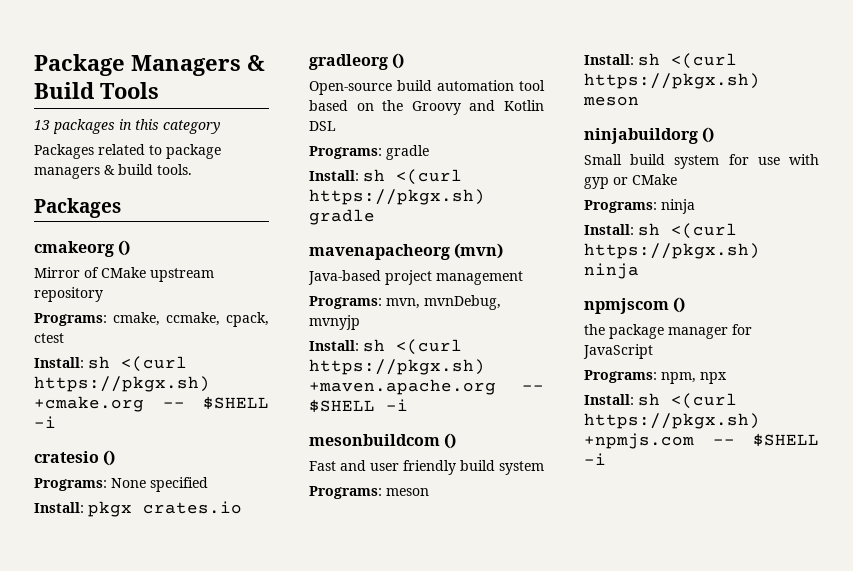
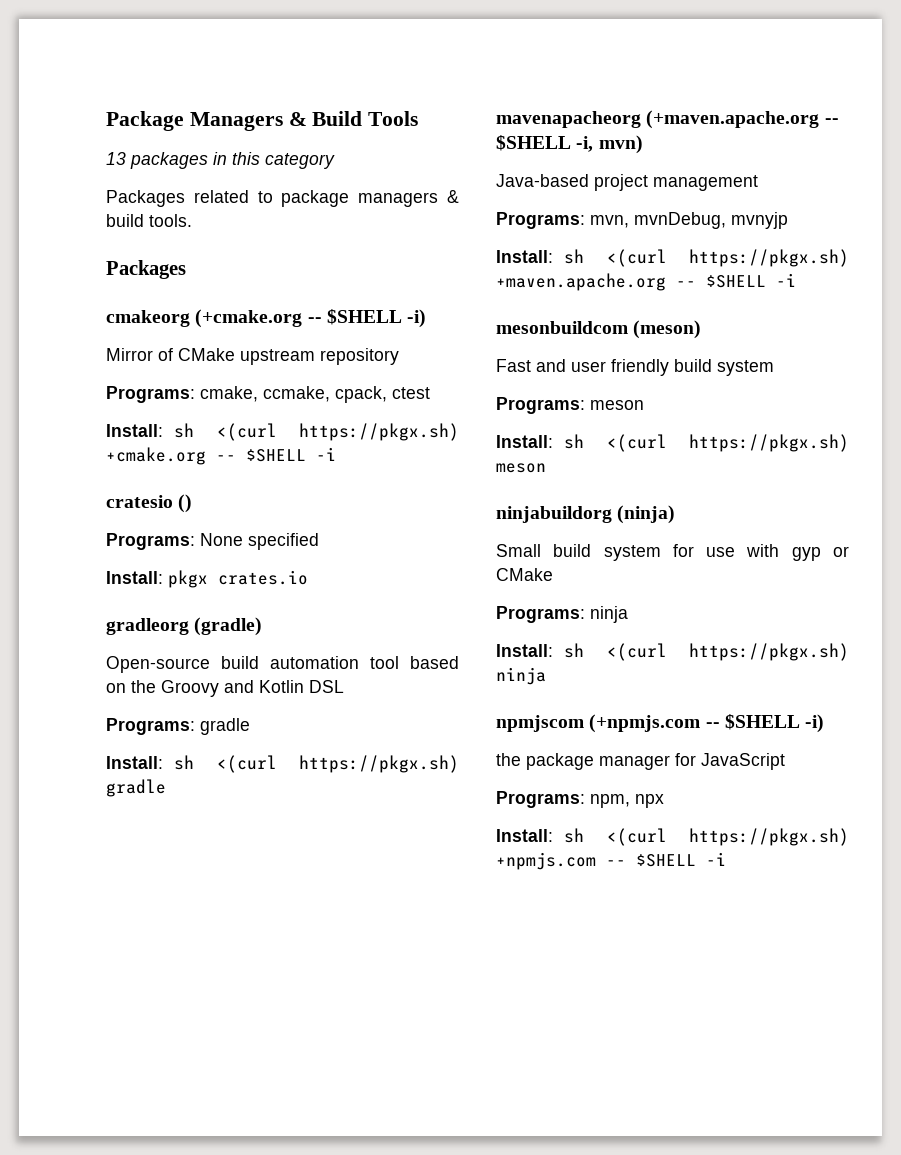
[118,240,131,256] () -> [195,309,427,328] (+cmake.org -- $SHELL -i)
[392,53,405,69] () -> [194,617,263,636] (gradle)
[454,243,504,259] (mvn) -> [646,110,839,129] [496,135,643,154] (+maven.apache.org -- $SHELL -i, mvn)
[444,433,457,449] () -> [633,320,702,339] (meson)
[702,127,715,143] () -> [617,505,676,524] (ninja)
[673,297,686,313] () -> [589,714,825,733] (+npmjs.com -- $SHELL -i)

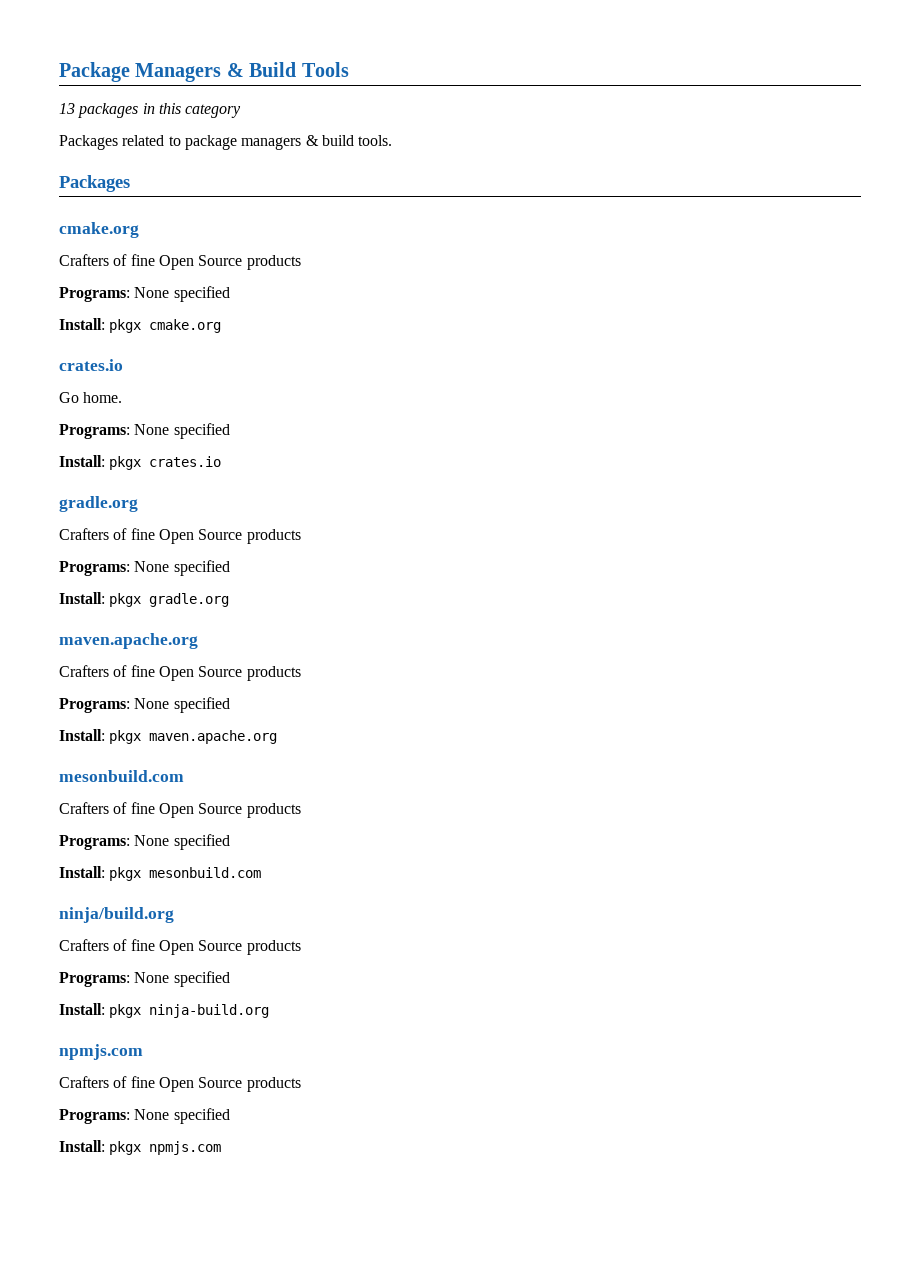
[106,309,427,328] [106,348,399,365] [106,386,430,403] [106,423,459,441] [106,447,336,465] [106,494,193,513] cmakeorg (+cmake.org -- $SHELL -i) // Mirror of CMake upstream repository // Programs: cmake, ccmake, cpack, ctest // Install: sh <(curl https://pkgx.sh) +cmake.org -- $SHELL -i // cratesio () -> [59,222,139,238] [59,254,301,270] [59,286,230,302] [59,318,222,333] [59,359,123,371] [59,392,123,403] cmake.org // Crafters of fine Open Source products // Programs: None specified // Install: pkgx cmake.org // crates.io // Go home.
[106,617,263,636] [106,656,459,673] [106,680,344,697] [106,718,250,735] [106,755,459,773] [106,779,166,797] [496,110,839,129] [496,135,643,154] [496,174,758,191] [496,212,788,229] [496,249,849,267] [496,273,796,291] [496,320,702,339] [496,359,774,376] [496,397,644,414] [496,434,849,452] [496,463,546,473] [496,505,676,524] [496,544,849,561] [496,568,553,581] [496,606,628,623] [496,643,849,661] [496,667,546,685] [496,714,825,733] [496,753,785,770] [496,791,664,808] [496,828,849,846] [496,852,726,870] gradleorg (gradle) // Open-source build automation tool based on the Groovy and Kotlin DSL // Programs: gradle // Install: sh <(curl https://pkgx.sh) gradle // mavenapacheorg (+maven.apache.org -- $SHELL -i, mvn) // Java-based project management // Programs: mvn, mvnDebug, mvnyjp // Install: sh <(curl https://pkgx.sh) +maven.apache.org -- $SHELL -i // mesonbuildcom (meson) // Fast and user friendly build system // Programs: meson // Install: sh <(curl https://pkgx.sh) meson // ninjabuildorg (ninja) // Small build system for use with gyp or CMake // Programs: ninja // Install: sh <(curl https://pkgx.sh) ninja // npmjscom (+npmjs.com -- $SHELL -i) // the package manager for JavaScript // Programs: npm, npx // Install: sh <(curl https://pkgx.sh) +npmjs.com -- $SHELL -i -> [59,496,138,512] [59,528,301,544] [59,560,230,576] [59,592,230,607] [59,633,198,649] [59,665,301,681] [59,697,230,713] [59,729,278,744] [59,770,184,782] [59,802,301,818] [59,834,230,850] [59,866,262,881] [59,907,174,923] [59,939,301,955] [59,971,230,987] [59,1003,270,1018] [59,1044,143,1060] [59,1076,301,1092] [59,1108,230,1124] [59,1140,222,1155] gradle.org // Crafters of fine Open Source products // Programs: None specified // Install: pkgx gradle.org // maven.apache.org // Crafters of fine Open Source products // Programs: None specified // Install: pkgx maven.apache.org // mesonbuild.com // Crafters of fine Open Source products // Programs: None specified // Install: pkgx mesonbuild.com // ninja/build.org // Crafters of fine Open Source products // Programs: None specified // Install: pkgx ninja-build.org // npmjs.com // Crafters of fine Open Source products // Programs: None specified // Install: pkgx npmjs.com

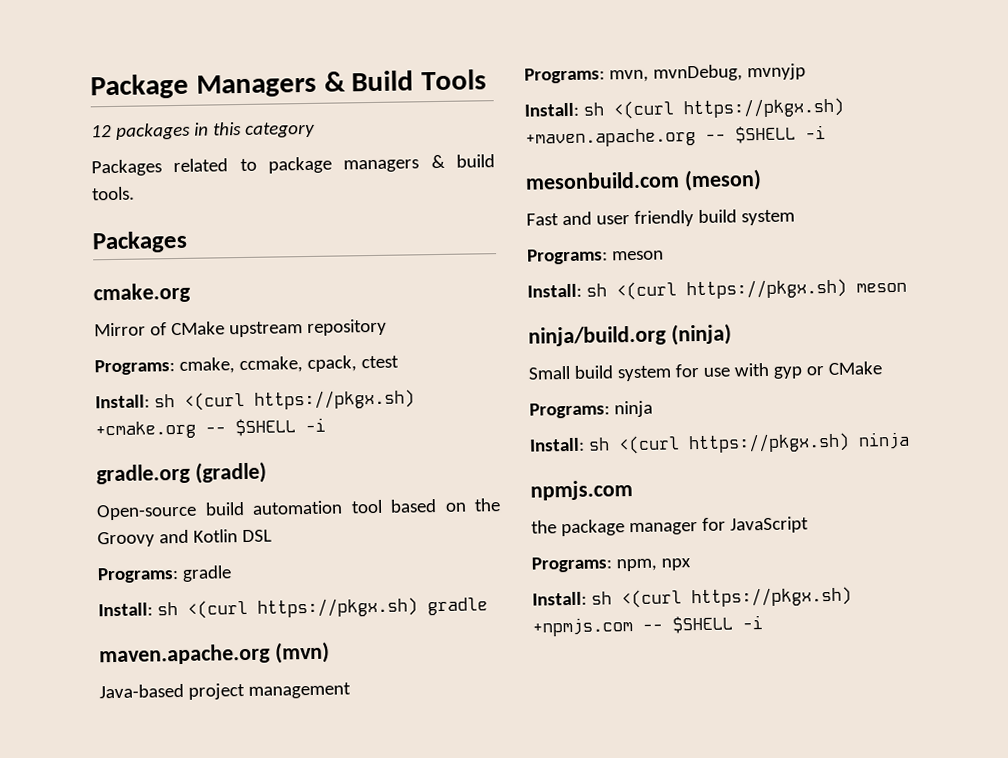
[59,103,75,114] 13 -> [91,125,112,138] 12
[59,254,301,270] [59,286,230,302] [59,318,222,333] [59,359,123,371] [59,392,123,403] [59,423,230,439] [59,455,222,470] [59,496,138,512] [59,528,301,544] [59,560,230,576] [59,592,230,607] [59,633,198,649] [59,665,301,681] [59,697,230,713] [59,729,278,744] [59,770,184,782] [59,802,301,818] [59,834,230,850] [59,866,262,881] [59,907,174,923] [59,939,301,955] [59,971,230,987] [59,1003,270,1018] [59,1044,143,1060] [59,1076,301,1092] [59,1108,230,1124] [59,1140,222,1155] Crafters of fine Open Source products // Programs: None specified // Install: pkgx cmake.org // crates.io // Go home. // Programs: None specified // Install: pkgx crates.io // gradle.org // Crafters of fine Open Source products // Programs: None specified // Install: pkgx gradle.org // maven.apache.org // Crafters of fine Open Source products // Programs: None specified // Install: pkgx maven.apache.org // mesonbuild.com // Crafters of fine Open Source products // Programs: None specified // Install: pkgx mesonbuild.com // ninja/build.org // Crafters of fine Open Source products // Programs: None specified // Install: pkgx ninja-build.org // npmjs.com // Crafters of fine Open Source products // Programs: None specified // Install: pkgx npmjs.com -> [94,318,387,338] [94,355,399,376] [95,389,415,411] [95,417,326,440] [96,461,267,485] [96,498,501,521] [97,529,272,548] [97,565,232,584] [98,597,488,619] [99,641,330,666] [99,682,351,700] [524,63,806,84] [524,97,844,120] [525,125,826,148] [525,169,762,192] [526,209,795,227] [527,248,664,265] [527,278,907,301] [528,323,732,347] [528,361,882,382] [529,400,653,419] [529,431,910,455] [530,480,633,501] [531,516,809,537] [531,556,691,573] [532,586,852,609] [532,615,763,637] Mirror of CMake upstream repository // Programs: cmake, ccmake, cpack, ctest // Install: sh <(curl https://pkgx.sh) +cmake.org -- $SHELL -i // gradle.org (gradle) // Open-source build automation tool based on the Groovy and Kotlin DSL // Programs: gradle // Install: sh <(curl https://pkgx.sh) gradle // maven.apache.org (mvn) // Java-based project management // Programs: mvn, mvnDebug, mvnyjp // Install: sh <(curl https://pkgx.sh) +maven.apache.org -- $SHELL -i // mesonbuild.com (meson) // Fast and user friendly build system // Programs: meson // Install: sh <(curl https://pkgx.sh) meson // ninja/build.org (ninja) // Small build system for use with gyp or CMake // Programs: ninja // Install: sh <(curl https://pkgx.sh) ninja // npmjs.com // the package manager for JavaScript // Programs: npm, npx // Install: sh <(curl https://pkgx.sh) +npmjs.com -- $SHELL -i

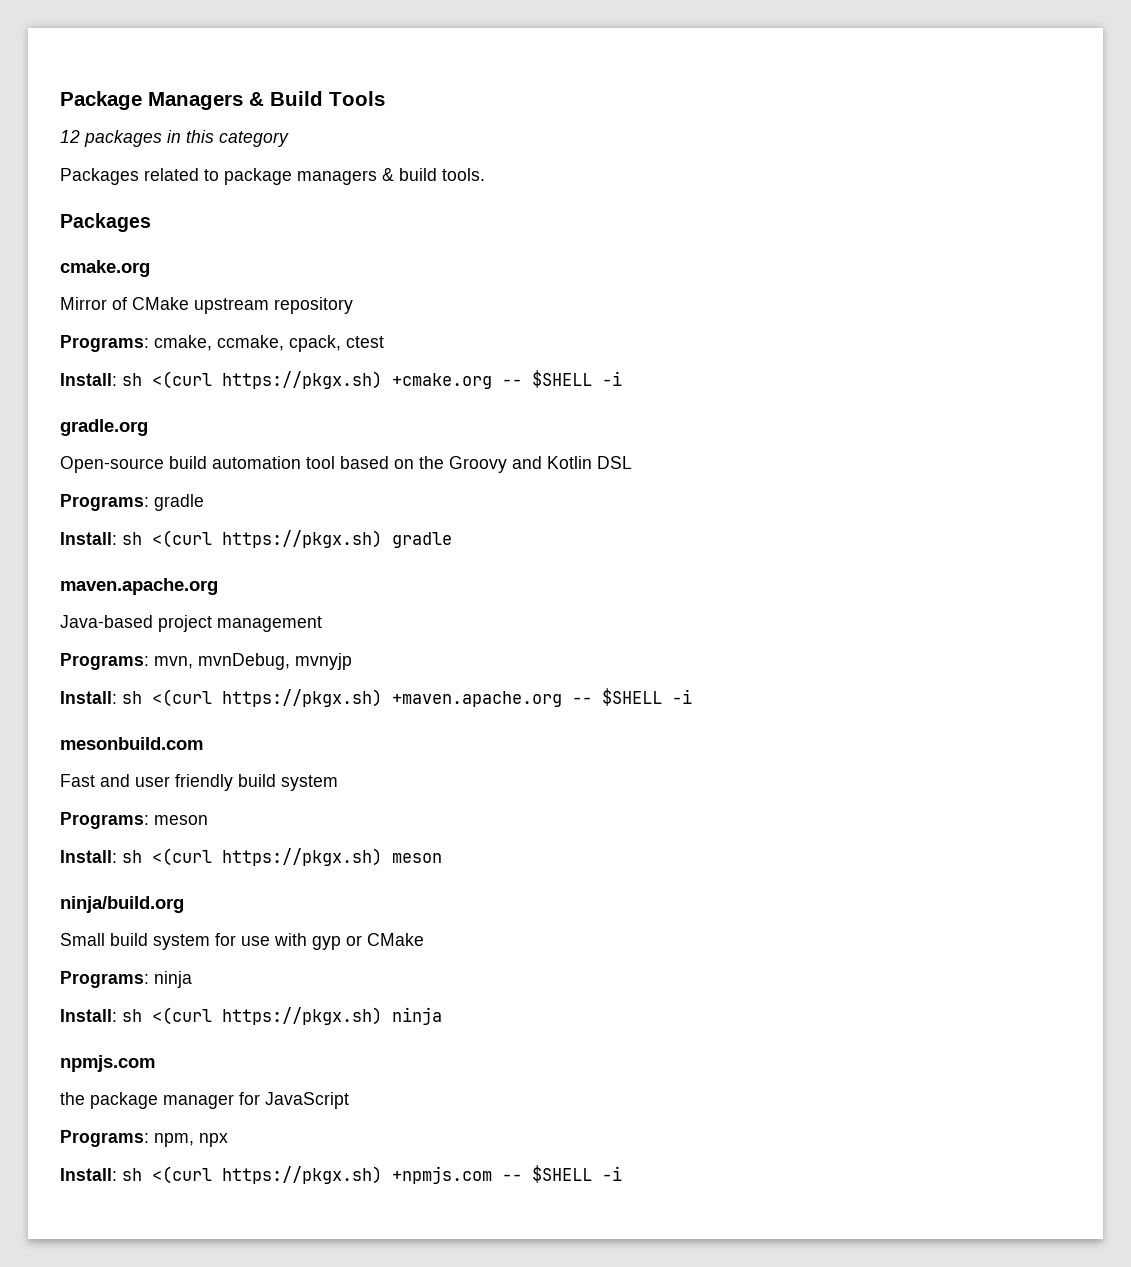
[194,461,267,484] (gradle) -> (148, 427) none
[274,641,330,664] (mvn) -> (218, 586) none
[683,169,762,192] (meson) -> (203, 743) none
[670,323,732,346] (ninja) -> (184, 904) none

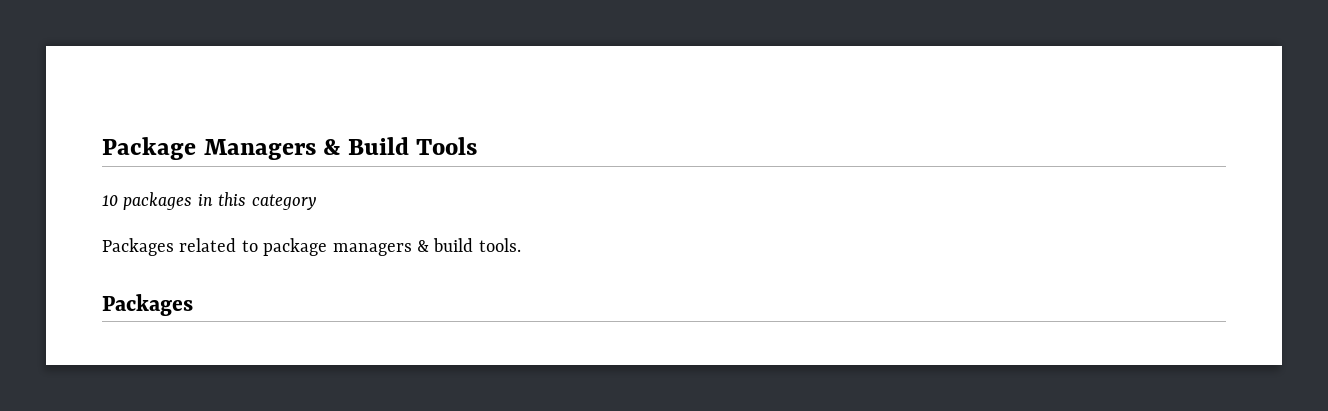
[60,130,80,143] 12 -> [102,195,118,206] 10
[60,260,150,277] [60,297,353,314] [60,335,384,352] [60,370,622,389] [60,419,148,436] [60,456,632,473] [60,494,204,511] [60,530,452,548] [60,578,218,595] [60,615,322,632] [60,653,352,670] [60,688,692,707] [60,737,203,750] [60,774,338,791] [60,812,208,829] [60,848,442,866] [60,896,184,913] [60,933,424,950] [60,971,192,988] [60,1007,442,1025] [60,1055,155,1072] [60,1092,349,1109] [60,1130,228,1147] [60,1165,622,1184] // cmake.org // Mirror of CMake upstream repository // Programs: cmake, ccmake, cpack, ctest // Install: sh <(curl https://pkgx.sh) +cmake.org -- $SHELL -i // gradle.org // Open-source build automation tool based on the Groovy and Kotlin DSL // Programs: gradle // Install: sh <(curl https://pkgx.sh) gradle // maven.apache.org // Java-based project management // Programs: mvn, mvnDebug, mvnyjp // Install: sh <(curl https://pkgx.sh) +maven.apache.org -- $SHELL -i // mesonbuild.com // Fast and user friendly build system // Programs: meson // Install: sh <(curl https://pkgx.sh) meson // ninja/build.org // Small build system for use with gyp or CMake // Programs: ninja // Install: sh <(curl https://pkgx.sh) ninja // npmjs.com // the package manager for JavaScript // Programs: npm, npx // Install: sh <(curl https://pkgx.sh) +npmjs.com -- $SHELL -i -> (193, 305) none

